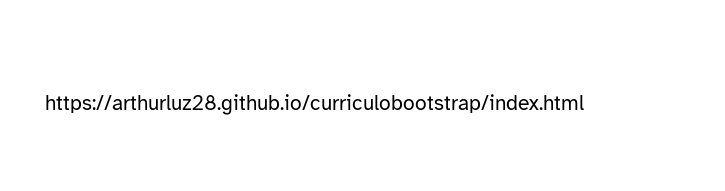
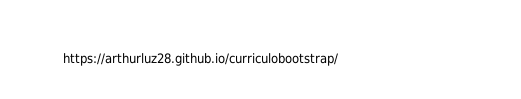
[45,94,584,115] https://arthurluz28.github.io/curriculobootstrap/index.html -> [63,53,338,66] https://arthurluz28.github.io/curriculobootstrap/

